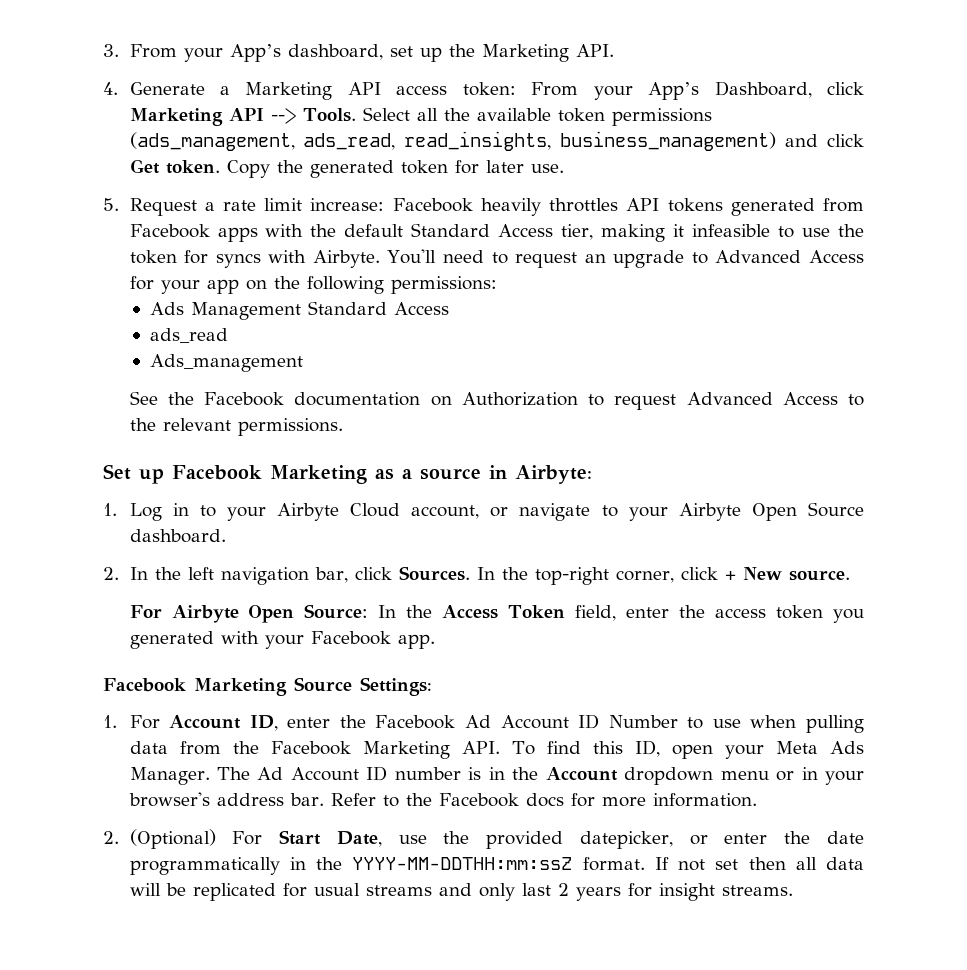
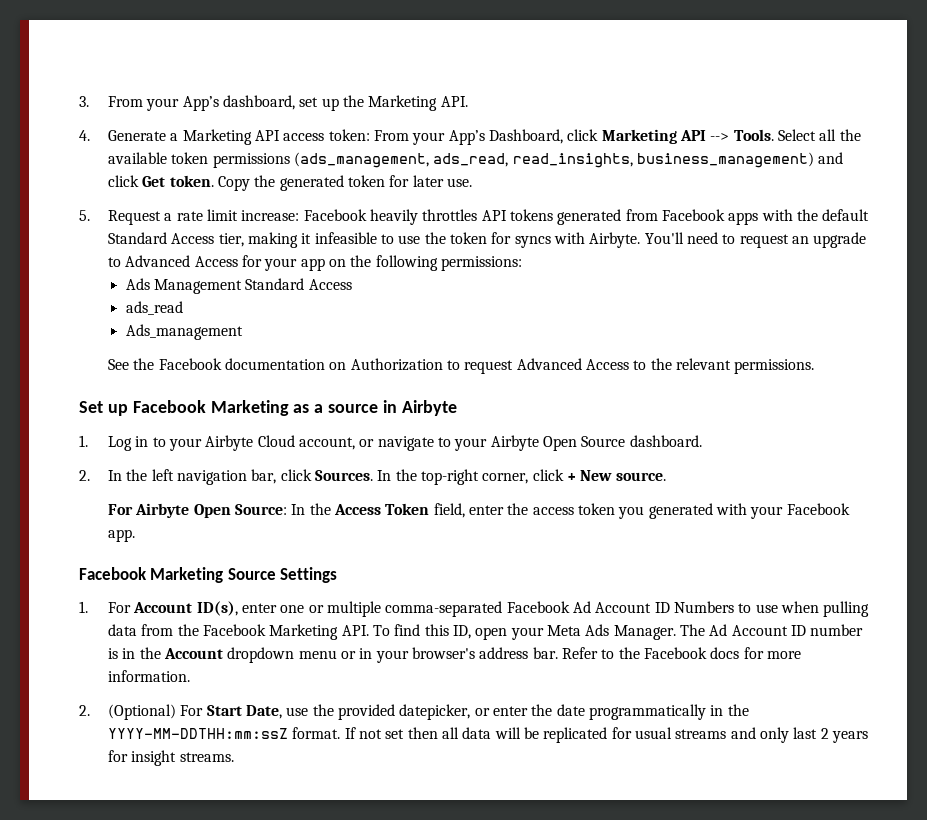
[515,465,592,484] Airbyte: -> [401,400,457,416] Airbyte
[360,677,432,696] Settings: -> [280,567,338,583] Settings
[249,715,366,731] ID, enter the -> [196,601,503,617] ID(s), enter one or multiple comma-separated
[608,715,678,728] Number -> [673,601,734,613] Numbers

